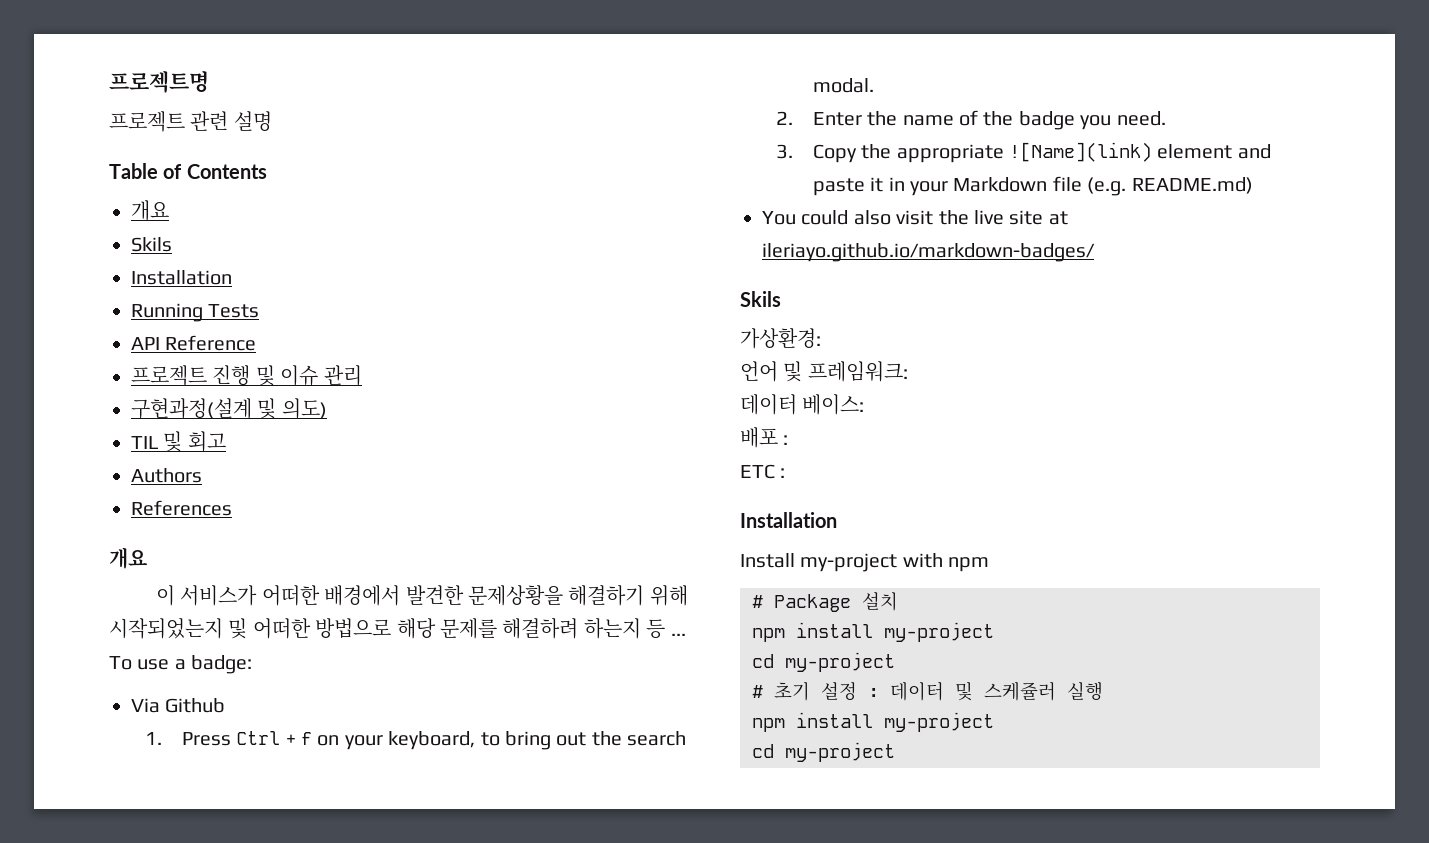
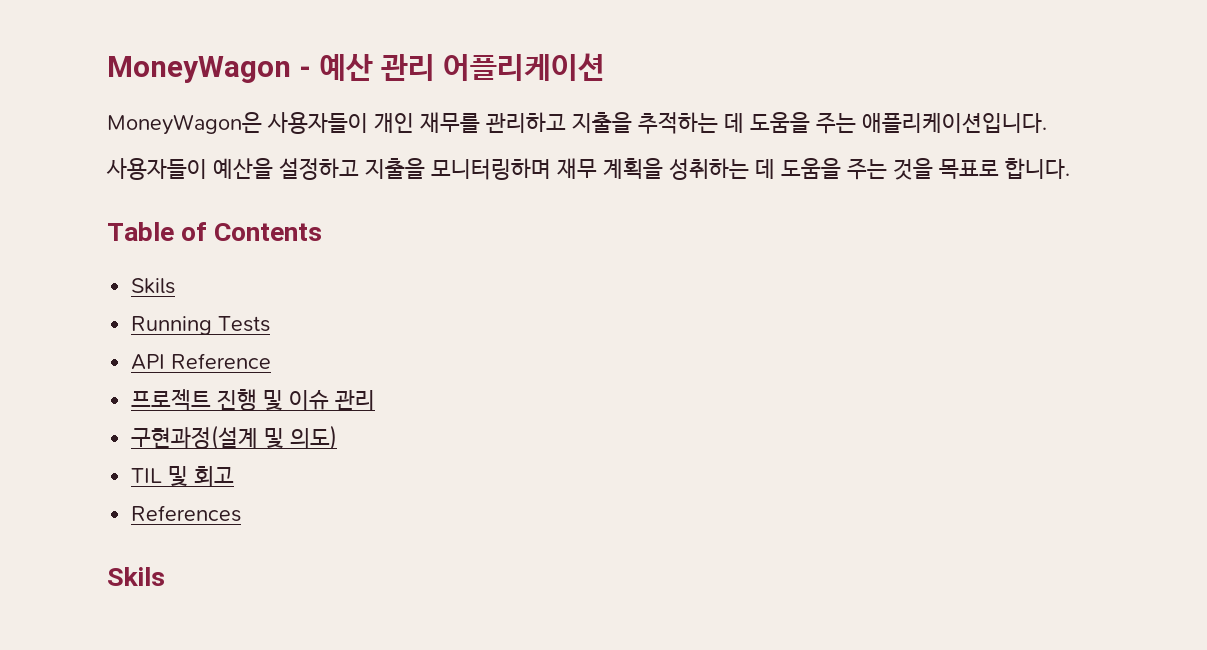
[109,71,209,93] [109,111,272,132] 프로젝트명 // 프로젝트 관련 설명 -> [107,53,605,83] [107,112,1047,135] [106,158,1070,180] MoneyWagon - 예산 관리 어플리케이션 // MoneyWagon은 사용자들이 개인 재무를 관리하고 지출을 추적하는 데 도움을 주는 애플리케이션입니다. // 사용자들이 예산을 설정하고 지출을 모니터링하며 재무 계획을 성취하는 데 도움을 주는 것을 목표로 합니다.
[131,200,169,221] [131,237,172,252] [131,270,232,285] // 개요 // Skils // Installation -> [131,278,176,294] // Skils
[131,468,202,483] // Authors -> (235, 476) none
[109,547,147,569] [156,585,688,606] [109,618,686,639] [109,655,253,674] [131,698,226,713] [145,731,687,750] [812,78,874,93] [776,110,1166,130] [776,142,1271,163] [812,176,1253,196] [762,210,1068,225] [762,243,1095,262] [740,291,781,307] [740,328,821,349] [740,361,908,382] [740,394,865,415] [740,427,789,448] [740,464,786,479] [740,512,837,528] [740,553,990,572] [752,592,898,612] [752,622,994,642] [752,652,895,672] [752,681,1103,701] [752,712,994,732] [752,742,895,762] 개요 // 이 서비스가 어떠한 배경에서 발견한 문제상황을 해결하기 위해 시작되었는지 및 어떠한 방법으로 해당 문제를 해결하려 하는지 등 ... To use a badge: // Via Github // 1. Press Ctrl + f on your keyboard, to bring out the search modal. // 2. Enter the name of the badge you need. // 3. Copy the appropriate ![Name](link) element and paste it in your Markdown file (e.g. README.md) // You could also visit the live site at ileriayo.github.io/markdown-badges/ // Skils // 가상환경: // 언어 및 프레임워크: // 데이터 베이스: // 배포 : // ETC : // Installation // Install my-project with npm // # Package 설치 // npm install my-project // cd my-project // # 초기 설정 : 데이터 및 스케쥴러 실행 // npm install my-project // cd my-project -> [107,567,165,586] Skils

